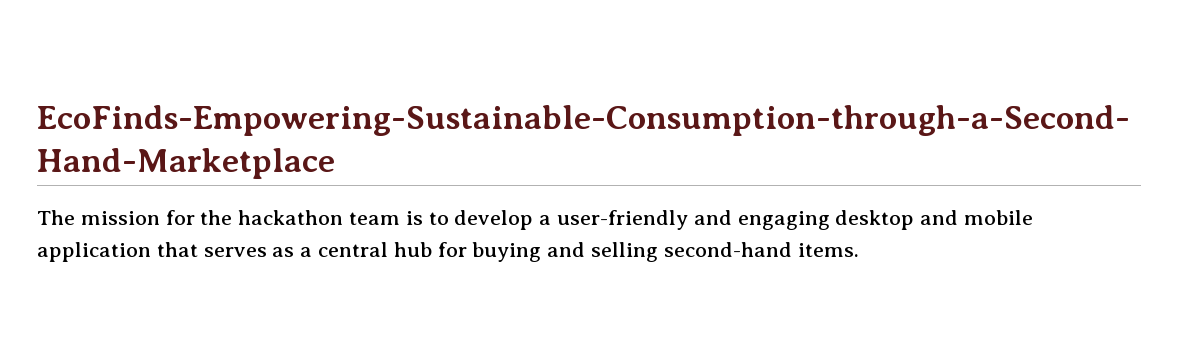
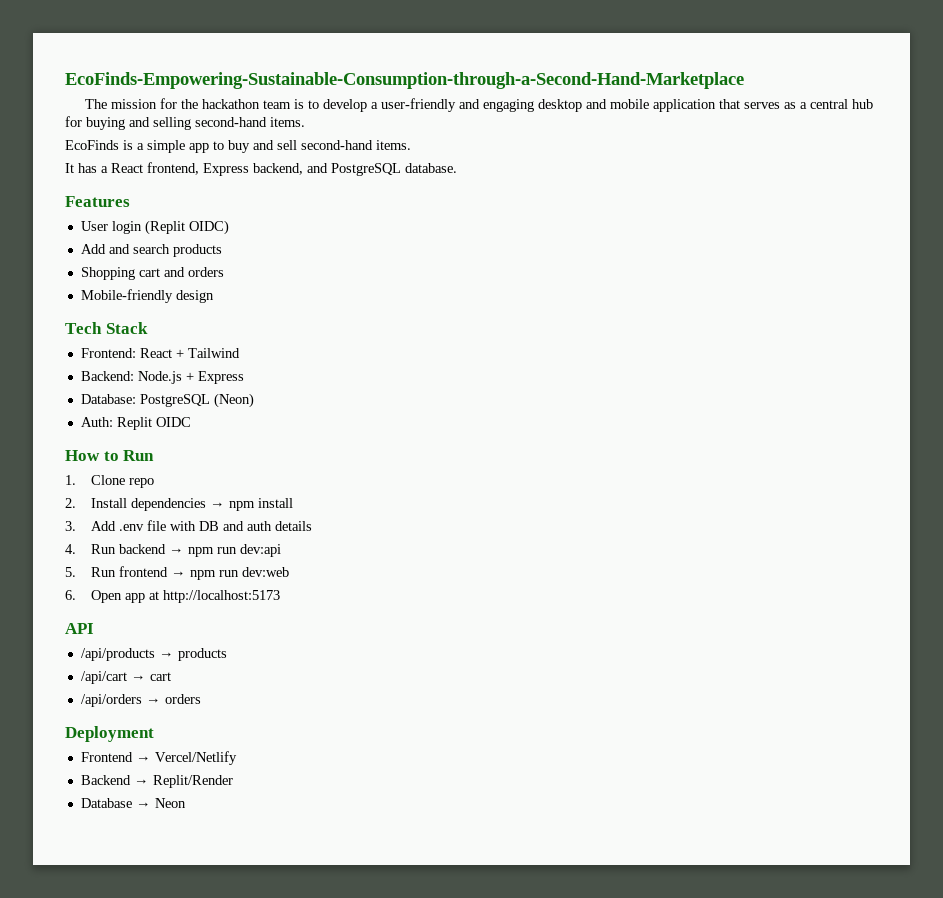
(859, 250) none -> [65,140,411,153] [65,162,457,176] [65,196,130,207] [80,220,229,235] [80,244,222,257] [80,267,224,280] [80,289,214,303] [65,322,148,334] [80,348,240,358] [80,371,244,384] [80,393,254,408] [80,417,191,430] [65,450,155,461] [65,475,154,488] [65,498,293,511] [65,520,312,531] [65,544,281,557] [65,566,289,580] [65,590,280,603] [65,623,94,634] [80,648,227,661] [80,671,171,684] [80,694,201,707] [65,726,154,742] [80,751,237,765] [80,775,233,788] [80,798,186,808] // EcoFinds is a simple app to buy and sell second-hand items. // It has a React frontend, Express backend, and PostgreSQL database. // Features // User login (Replit OIDC) // Add and search products // Shopping cart and orders // Mobile-friendly design // Tech Stack // Frontend: React + Tailwind // Backend: Node.js + Express // Database: PostgreSQL (Neon) // Auth: Replit OIDC // How to Run // 1. Clone repo // 2. Install dependencies → npm install // 3. Add .env file with DB and auth details // 4. Run backend → npm run dev:api // 5. Run frontend → npm run dev:web // 6. Open app at http://localhost:5173 // API // /api/products → products // /api/cart → cart // /api/orders → orders // Deployment // Frontend → Vercel/Netlify // Backend → Replit/Render // Database → Neon

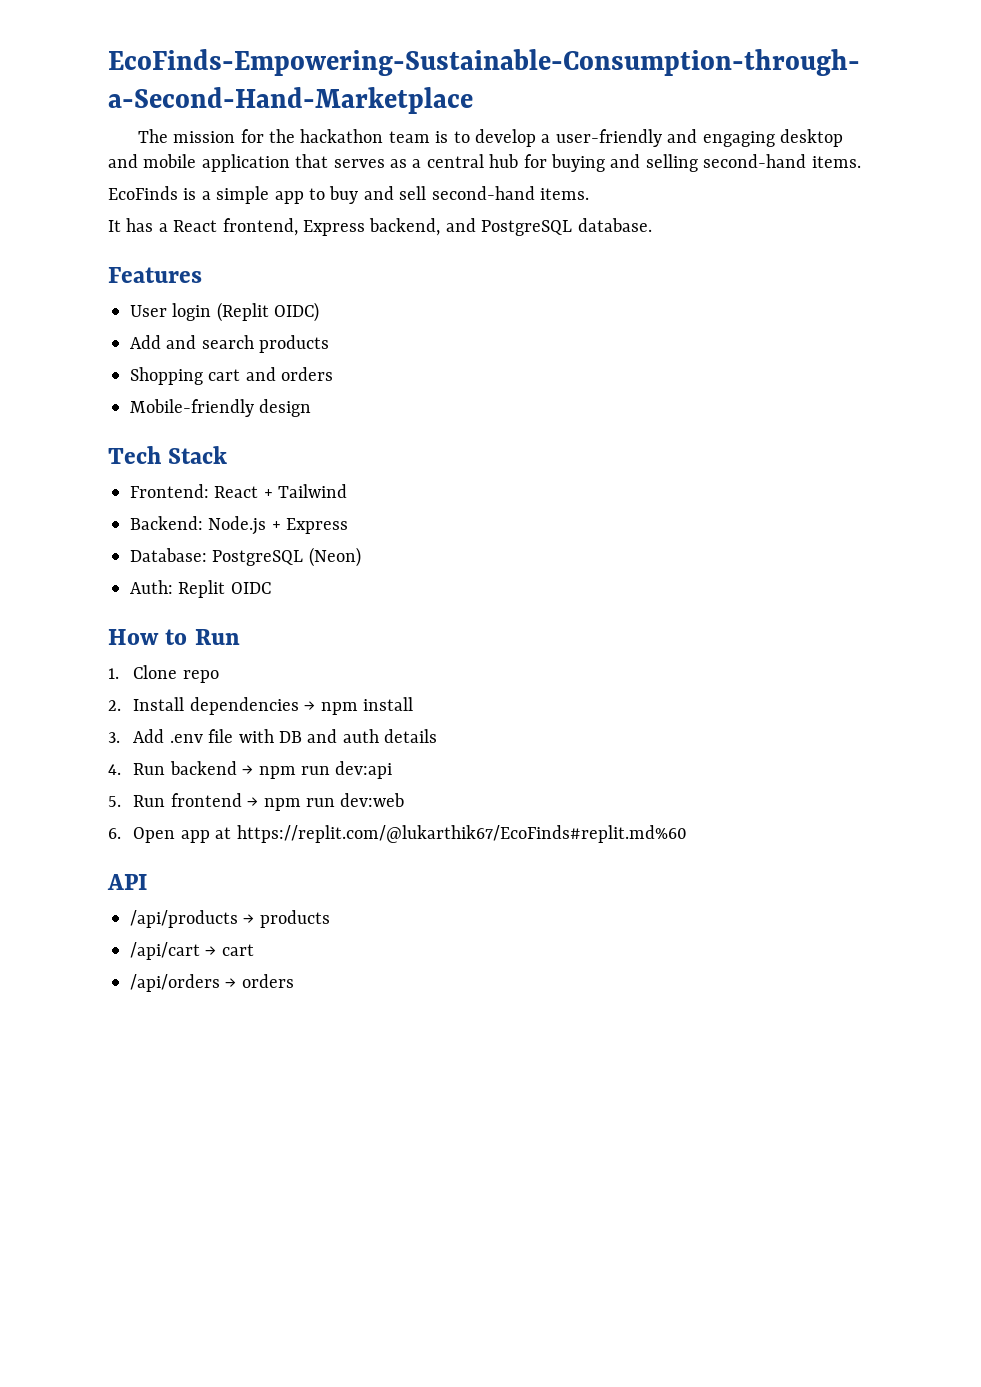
[162,590,280,603] http://localhost:5173 -> [236,825,687,843] https://replit.com/@lukarthik67/EcoFinds#replit.md%60
[65,726,154,742] [80,751,237,765] [80,775,233,788] [80,798,186,808] // Deployment // Frontend → Vercel/Netlify // Backend → Replit/Render // Database → Neon -> (294, 981) none

